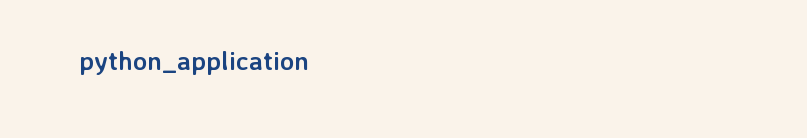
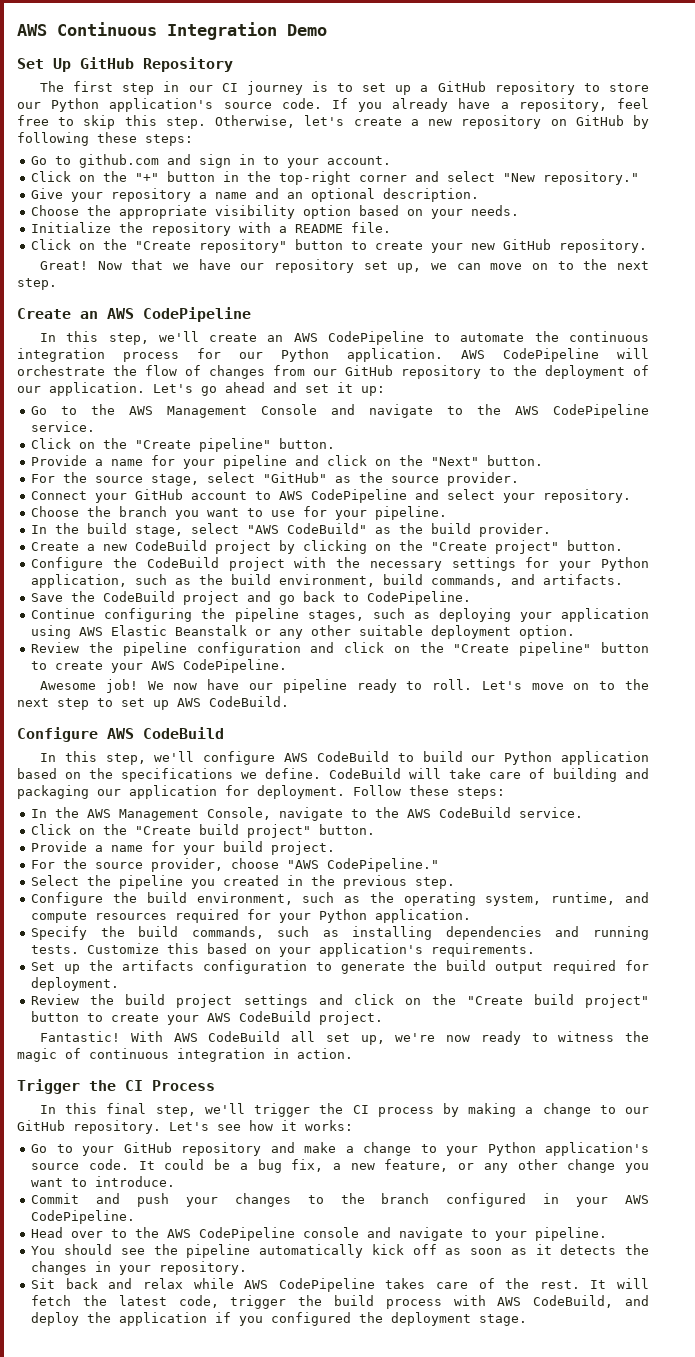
[79,51,309,75] python_application -> [17,22,327,40] [17,57,233,72] [39,81,650,95] [17,98,649,112] [17,115,650,129] [17,132,193,146] [31,154,392,168] [31,171,640,185] [31,188,480,202] [31,205,520,219] [31,222,392,236] [31,239,648,253] [39,259,649,273] [17,278,57,290] [17,307,251,322] [39,331,649,345] [17,348,649,362] [17,365,649,379] [17,382,385,396] [31,404,650,418] [31,421,96,432] [31,438,336,452] [31,455,544,469] [31,472,520,486] [31,489,632,503] [31,506,448,520] [31,523,552,537] [31,540,624,554] [31,557,649,571] [31,574,624,588] [31,591,472,605] [31,608,649,622] [31,625,576,639] [31,642,649,656] [31,659,288,673] [39,679,649,693] [17,696,289,710] [17,727,224,742] [39,751,650,765] [17,768,649,782] [17,785,505,799] [31,807,584,821] [31,824,376,838] [31,841,336,855] [31,858,440,872] [31,875,456,889] [31,892,649,906] [31,909,472,923] [31,926,650,940] [31,943,536,957] [31,960,649,974] [31,977,120,991] [31,994,650,1008] [31,1011,384,1025] [39,1031,650,1045] [17,1048,353,1062] [17,1079,215,1094] [39,1103,649,1117] [17,1120,353,1134] [31,1142,650,1156] [31,1159,649,1173] [31,1176,176,1187] [31,1193,649,1207] [31,1210,136,1224] [31,1227,608,1241] [31,1244,650,1258] [31,1261,248,1275] [31,1278,650,1292] [31,1295,649,1309] [31,1312,528,1326] AWS Continuous Integration Demo // Set Up GitHub Repository // The first step in our CI journey is to set up a GitHub repository to store our Python application's source code. If you already have a repository, feel free to skip this step. Otherwise, let's create a new repository on GitHub by following these steps: // Go to github.com and sign in to your account. // Click on the "+" button in the top-right corner and select "New repository." // Give your repository a name and an optional description. // Choose the appropriate visibility option based on your needs. // Initialize the repository with a README file. // Click on the "Create repository" button to create your new GitHub repository. // Great! Now that we have our repository set up, we can move on to the next step. // Create an AWS CodePipeline // In this step, we'll create an AWS CodePipeline to automate the continuous integration process for our Python application. AWS CodePipeline will orchestrate the flow of changes from our GitHub repository to the deployment of our application. Let's go ahead and set it up: // Go to the AWS Management Console and navigate to the AWS CodePipeline service. // Click on the "Create pipeline" button. // Provide a name for your pipeline and click on the "Next" button. // For the source stage, select "GitHub" as the source provider. // Connect your GitHub account to AWS CodePipeline and select your repository. // Choose the branch you want to use for your pipeline. // In the build stage, select "AWS CodeBuild" as the build provider. // Create a new CodeBuild project by clicking on the "Create project" button. // Configure the CodeBuild project with the necessary settings for your Python application, such as the build environment, build commands, and artifacts. // Save the CodeBuild project and go back to CodePipeline. // Continue configuring the pipeline stages, such as deploying your application using AWS Elastic Beanstalk or any other suitable deployment option. // Review the pipeline configuration and click on the "Create pipeline" button to create your AWS CodePipeline. // Awesome job! We now have our pipeline ready to roll. Let's move on to the next step to set up AWS CodeBuild. // Configure AWS CodeBuild // In this step, we'll configure AWS CodeBuild to build our Python application based on the specifications we define. CodeBuild will take care of building and packaging our application for deployment. Follow these steps: // In the AWS Management Console, navigate to the AWS CodeBuild service. // Click on the "Create build project" button. // Provide a name for your build project. // For the source provider, choose "AWS CodePipeline." // Select the pipeline you created in the previous step. // Configure the build environment, such as the operating system, runtime, and compute resources required for your Python application. // Specify the build commands, such as installing dependencies and running tests. Customize this based on your application's requirements. // Set up the artifacts configuration to generate the build output required for deployment. // Review the build project settings and click on the "Create build project" button to create your AWS CodeBuild project. // Fantastic! With AWS CodeBuild all set up, we're now ready to witness the magic of continuous integration in action. // Trigger the CI Process // In this final step, we'll trigger the CI process by making a change to our GitHub repository. Let's see how it works: // Go to your GitHub repository and make a change to your Python application's source code. It could be a bug fix, a new feature, or any other change you want to introduce. // Commit and push your changes to the branch configured in your AWS CodePipeline. // Head over to the AWS CodePipeline console and navigate to your pipeline. // You should see the pipeline automatically kick off as soon as it detects the changes in your repository. // Sit back and relax while AWS CodePipeline takes care of the rest. It will fetch the latest code, trigger the build process with AWS CodeBuild, and deploy the application if you configured the deployment stage.

